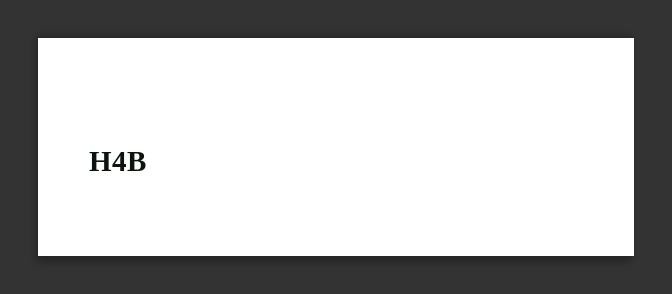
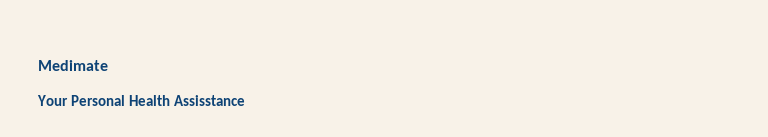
[89,152,146,171] H4B -> [38,60,108,71] [37,95,245,106] Medimate // Your Personal Health Assisstance

